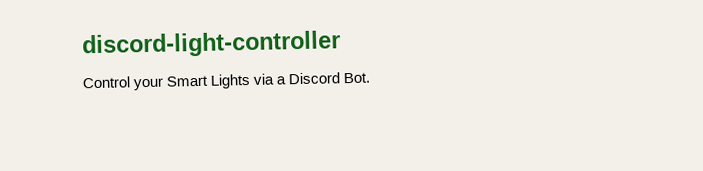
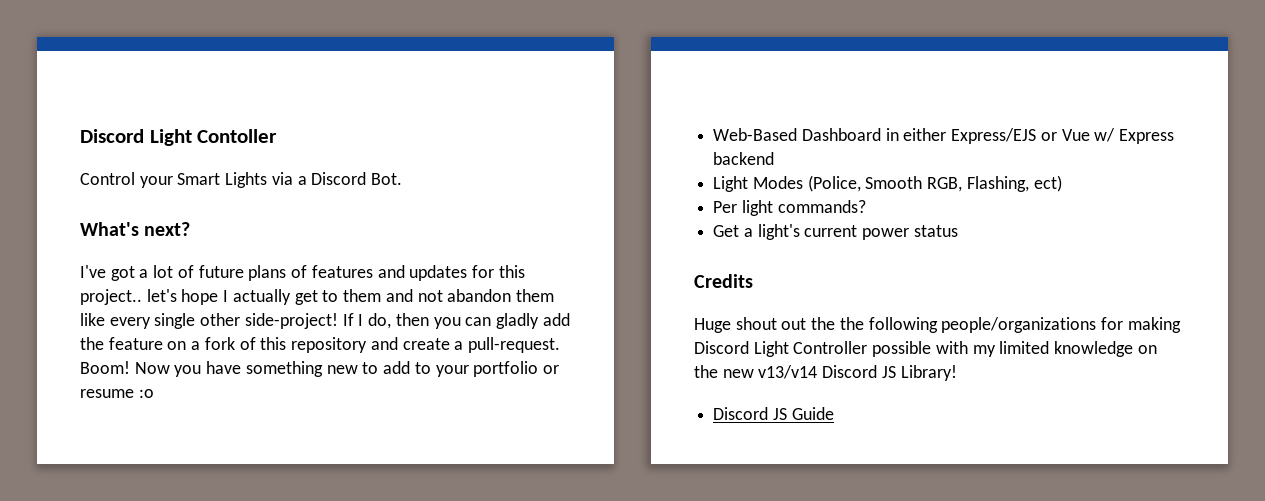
[81,30,341,59] discord-light-controller -> [80,129,278,146] Discord Light Contoller
(371, 78) none -> [80,222,191,236] [80,265,525,281] [80,289,554,305] [80,313,570,329] [80,337,560,353] [80,361,559,377] [80,389,154,398] [713,128,1175,144] [713,152,775,165] [713,175,1062,192] [713,200,866,216] [713,224,958,240] [694,274,753,288] [694,317,1181,333] [694,341,1157,357] [694,365,957,381] [713,407,834,420] // What's next? // I've got a lot of future plans of features and updates for this project.. let's hope I actually get to them and not abandon them like every single other side-project! If I do, then you can gladly add the feature on a fork of this repository and create a pull-request. Boom! Now you have something new to add to your portfolio or resume :o // Web-Based Dashboard in either Express/EJS or Vue w/ Express backend // Light Modes (Police, Smooth RGB, Flashing, ect) // Per light commands? // Get a light's current power status // Credits // Huge shout out the the following people/organizations for making Discord Light Controller possible with my limited knowledge on the new v13/v14 Discord JS Library! // Discord JS Guide

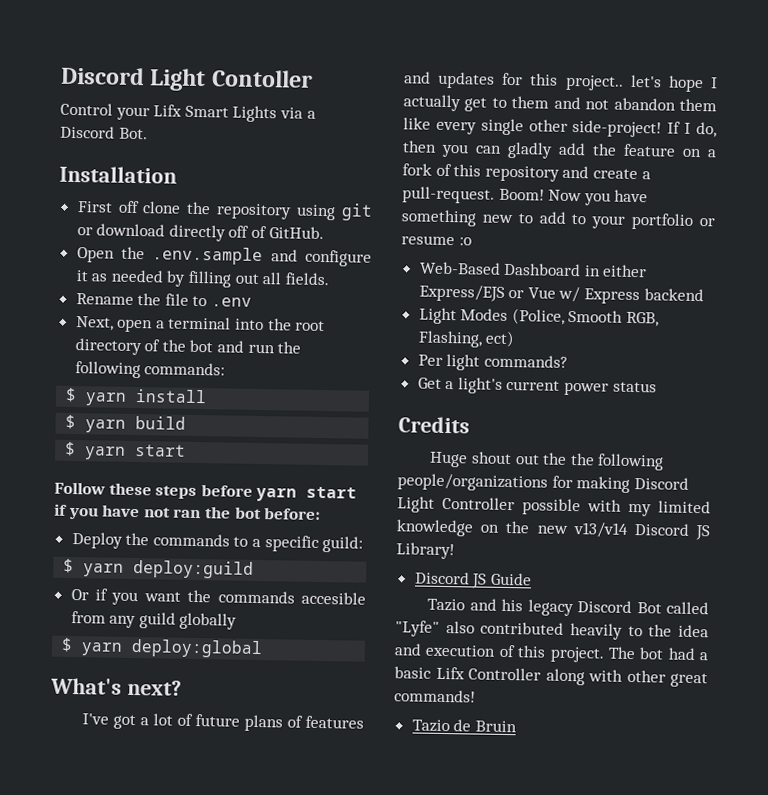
(173, 182) none -> [153,104,183,117] Lifx
(403, 179) none -> [59,165,177,184] [76,200,373,221] [76,223,324,242] [76,246,372,267] [75,269,329,288] [75,293,253,307] [75,316,326,333] [74,338,302,356] [74,361,226,379] [65,387,208,406] [65,414,187,433] [65,441,187,460] [54,481,358,502] [54,503,322,521] [71,532,364,553] [63,558,255,579] [70,588,366,606] [70,610,238,630] [61,637,264,659] // Installation // First off clone the repository using git or download directly off of GitHub. // Open the .env.sample and configure it as needed by filling out all fields. // Rename the file to .env // Next, open a terminal into the root directory of the bot and run the following commands: // $ yarn install // $ yarn build // $ yarn start // Follow these steps before yarn start if you have not ran the bot before: // Deploy the commands to a specific guild: // $ yarn deploy:guild // Or if you want the commands accesible from any guild globally // $ yarn deploy:global
(834, 413) none -> [427,598,709,617] [395,620,709,640] [394,643,708,663] [394,666,708,688] [394,689,476,703] [411,719,517,733] // Tazio and his legacy Discord Bot called "Lyfe" also contributed heavily to the idea and execution of this project. The bot had a basic Lifx Controller along with other great commands! // Tazio de Bruin

